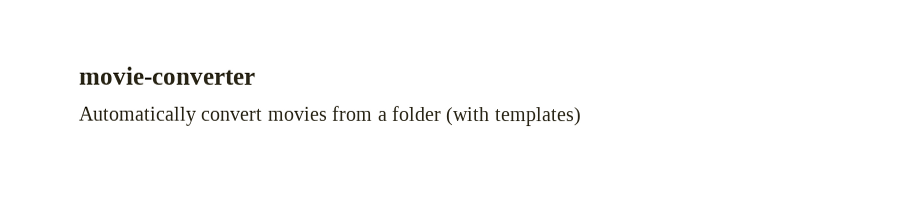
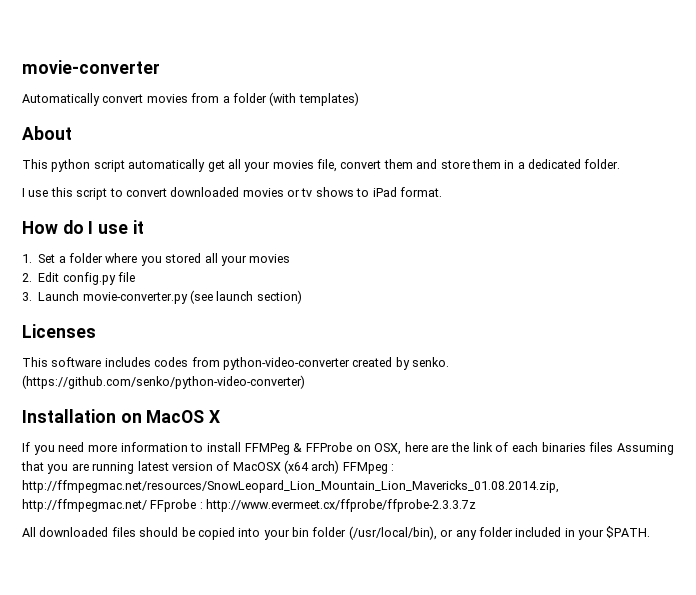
(581, 117) none -> [22,126,72,140] [22,159,621,172] [22,187,442,200] [22,220,144,234] [22,253,291,266] [22,272,135,285] [22,290,302,304] [22,324,96,338] [22,357,449,370] [22,375,305,389] [22,409,221,423] [22,442,674,455] [21,460,395,474] [22,480,559,493] [22,499,477,512] [22,526,651,540] // About // This python script automatically get all your movies file, convert them and store them in a dedicated folder. // I use this script to convert downloaded movies or tv shows to iPad format. // How do I use it // 1. Set a folder where you stored all your movies // 2. Edit config.py file // 3. Launch movie-converter.py (see launch section) // Licenses // This software includes codes from python-video-converter created by senko. (https://github.com/senko/python-video-converter) // Installation on MacOS X // If you need more information to install FFMPeg & FFProbe on OSX, here are the link of each binaries files Assuming that you are running latest version of MacOSX (x64 arch) FFMpeg : http://ffmpegmac.net/resources/SnowLeopard_Lion_Mountain_Lion_Mavericks_01.08.2014.zip, http://ffmpegmac.net/ FFprobe : http://www.evermeet.cx/ffprobe/ffprobe-2.3.3.7z // All downloaded files should be copied into your bin folder (/usr/local/bin), or any folder included in your $PATH.

